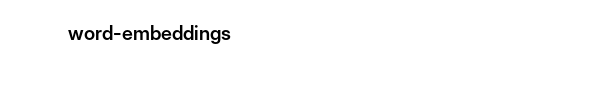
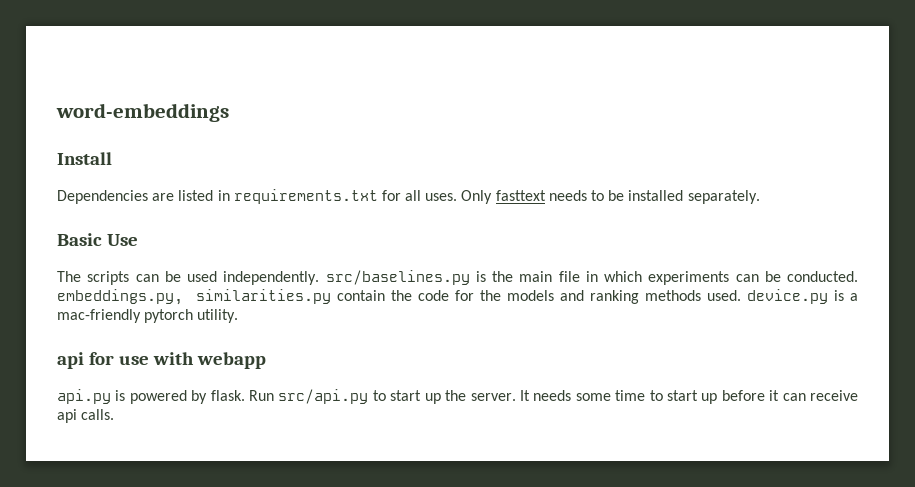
(231, 34) none -> [57,152,112,165] [57,189,760,204] [57,233,138,246] [57,270,858,285] [57,289,858,305] [57,309,239,323] [57,352,266,369] [57,389,858,404] [57,409,115,423] // Install // Dependencies are listed in requirements.txt for all uses. Only fasttext needs to be installed separately. // Basic Use // The scripts can be used independently. src/baselines.py is the main file in which experiments can be conducted. embeddings.py, similarities.py contain the code for the models and ranking methods used. device.py is a mac-friendly pytorch utility. // api for use with webapp // api.py is powered by flask. Run src/api.py to start up the server. It needs some time to start up before it can receive api calls.

